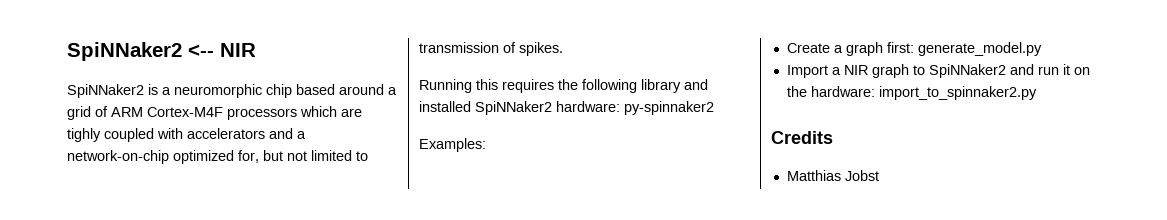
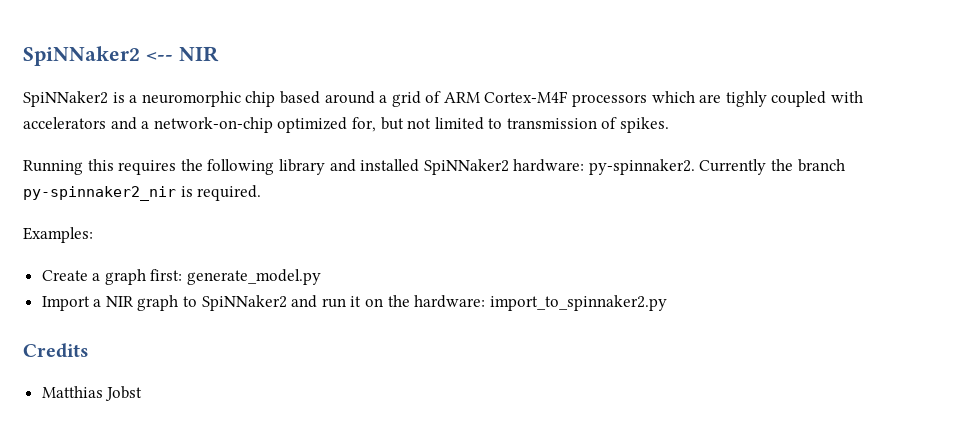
[624,101,714,115] py-spinnaker2 -> [588,159,845,175] [23,185,262,201] py-spinnaker2. Currently the branch py-spinnaker2_nir is required.

